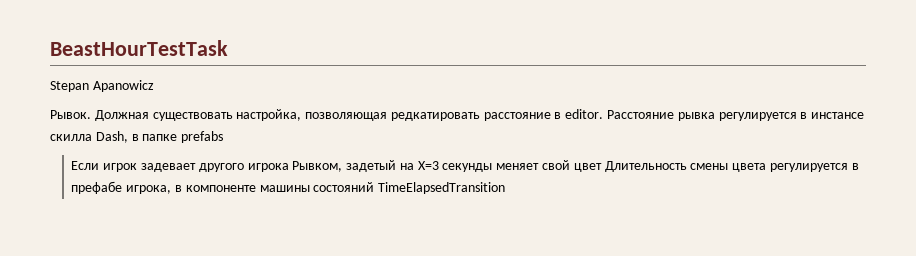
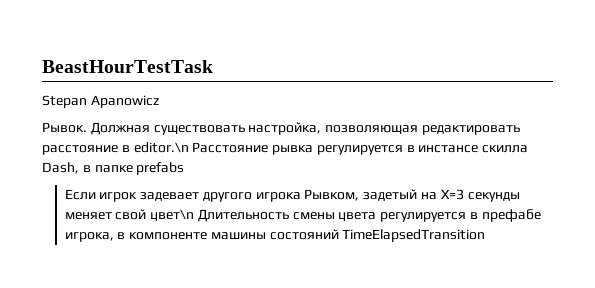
[390,112,480,121] редкатировать -> [421,125,520,135] редактировать
[565,109,604,119] editor. -> [133,142,189,153] editor.\n
[573,163,602,172] цвет -> [150,209,195,221] цвет\n

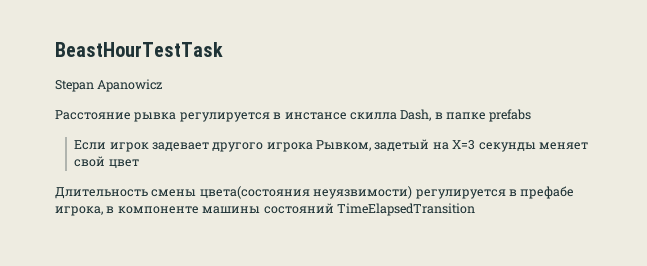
[42,122,520,135] [42,142,189,155] Рывок. Должная существовать настройка, позволяющая редактировать расстояние в editor.\n -> (163, 85) none
[150,209,195,221] цвет\n -> [108,159,139,168] цвет //
[338,212,377,221] цвета -> [199,186,413,199] цвета(состояния неуязвимости)

